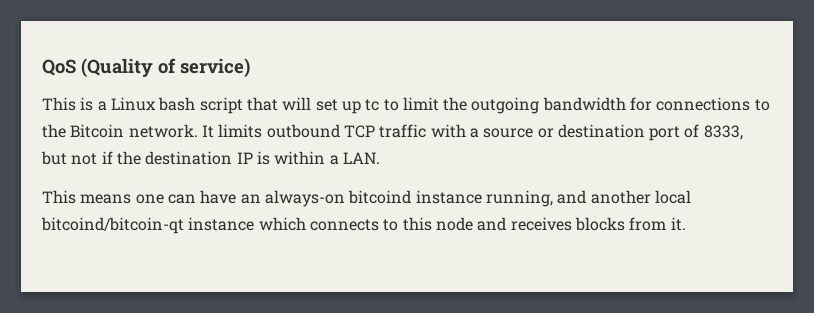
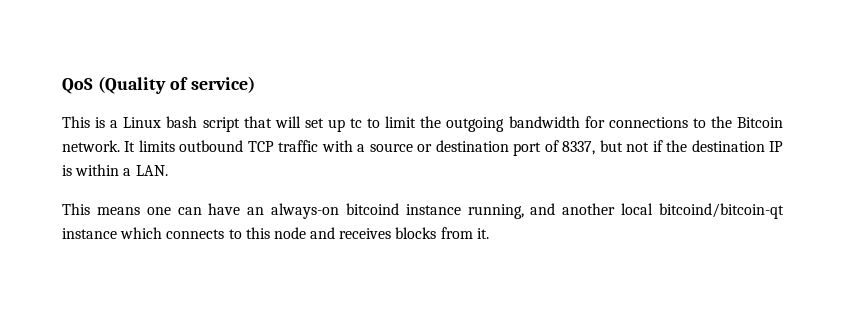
[703,125,743,140] 8333, -> [562,141,596,155] 8337,

